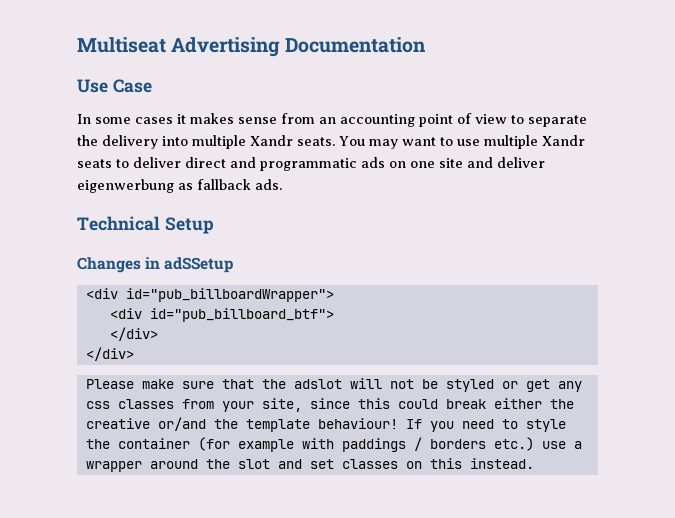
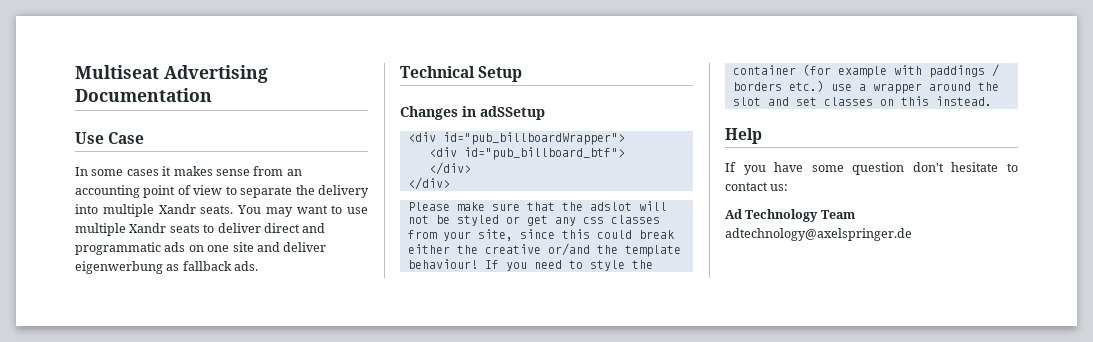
(534, 463) none -> [725,128,762,144] [725,162,1018,175] [725,182,789,191] [725,209,855,222] [725,228,912,241] // Help // If you have some question don't hesitate to contact us: // Ad Technology Team adtechnology@axelspringer.de

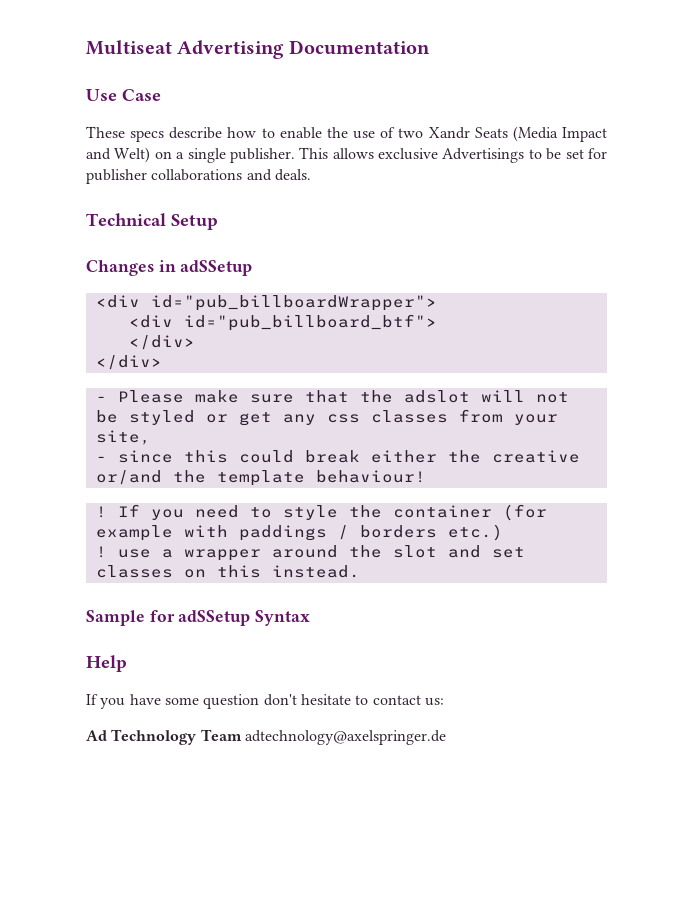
[75,166,302,176] [75,185,369,198] [75,204,368,217] [75,223,326,236] [75,242,327,255] [75,261,259,274] In some cases it makes sense from an accounting point of view to separate the delivery into multiple Xandr seats. You may want to use multiple Xandr seats to deliver direct and programmatic ads on one site and deliver eigenwerbung as fallback ads. -> [86,126,607,142] [86,147,608,163] [86,169,311,184] These specs describe how to enable the use of two Xandr Seats (Media Impact and Welt) on a single publisher. This allows exclusive Advertisings to be set for publisher collaborations and deals.
(450, 183) none -> [95,396,107,402] -
(513, 235) none -> [95,456,107,462] // -
(478, 264) none -> [95,506,107,518] // !
(824, 86) none -> [95,546,107,558] // !
(992, 101) none -> [86,610,311,626] // Sample for adSSetup Syntax

